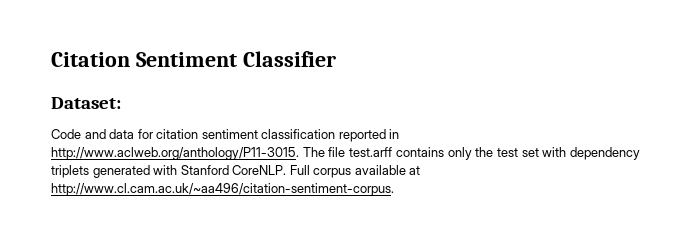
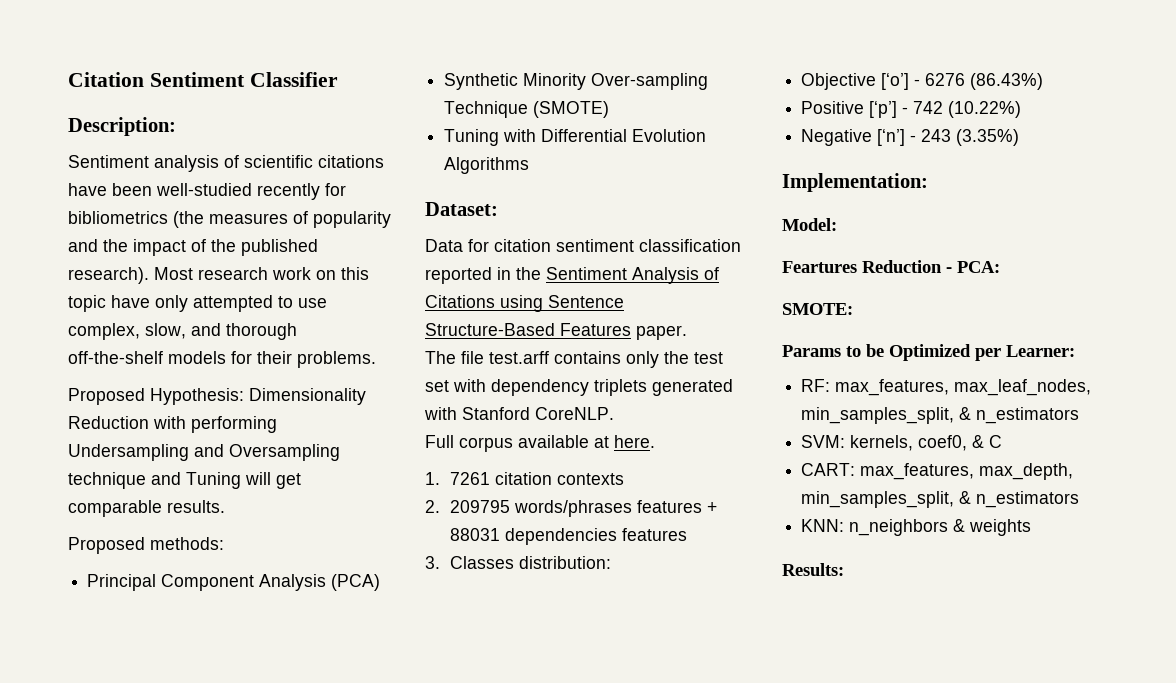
[51,97,121,109] [51,129,135,139] Dataset: // Code and data -> [68,117,176,136] [68,155,384,172] [68,183,346,200] [68,211,391,228] [68,239,318,256] [68,267,369,284] [68,295,327,312] [68,323,297,340] [68,351,376,368] [68,388,366,405] [68,416,277,433] [68,444,340,461] [68,472,301,489] [68,500,225,517] [68,537,224,554] [87,574,381,591] [444,73,709,90] [444,101,610,118] [444,129,707,146] [444,157,530,174] [425,202,498,216] [425,239,463,252] Description: // Sentiment analysis of scientific citations have been well-studied recently for bibliometrics (the measures of popularity and the impact of the published research). Most research work on this topic have only attempted to use complex, slow, and thorough off-the-shelf models for their problems. // Proposed Hypothesis: Dimensionality Reduction with performing Undersampling and Oversampling technique and Tuning will get comparable results. // Proposed methods: // Principal Component Analysis (PCA) // Synthetic Minority Over-sampling Technique (SMOTE) // Tuning with Differential Evolution Algorithms // Dataset: // Data
[51,147,299,160] http://www.aclweb.org/anthology/P11-3015. -> [516,267,719,284] [425,295,624,312] [425,323,687,340] the Sentiment Analysis of Citations using Sentence Structure-Based Features paper. //
(287, 170) none -> (614, 413) //
[51,183,394,196] http://www.cl.cam.ac.uk/~aa496/citation-sentiment-corpus. -> [614,435,655,448] [425,472,625,485] [425,500,718,517] [450,528,688,545] [425,556,612,569] [801,73,1044,90] [801,101,1022,118] [801,129,1020,146] [782,173,928,192] [782,218,837,231] [782,260,1000,273] [782,303,853,315] [782,344,1075,361] [801,379,1092,396] [801,407,1080,424] [801,435,1003,451] [801,463,1074,480] [801,491,1080,508] [801,519,1032,536] [782,563,844,576] here. // 1. 7261 citation contexts // 2. 209795 words/phrases features + 88031 dependencies features // 3. Classes distribution: // Objective [‘o’] - 6276 (86.43%) // Positive [‘p’] - 742 (10.22%) // Negative [‘n’] - 243 (3.35%) // Implementation: // Model: // Feartures Reduction - PCA: // SMOTE: // Params to be Optimized per Learner: // RF: max_features, max_leaf_nodes, min_samples_split, & n_estimators // SVM: kernels, coef0, & C // CART: max_features, max_depth, min_samples_split, & n_estimators // KNN: n_neighbors & weights // Results:

